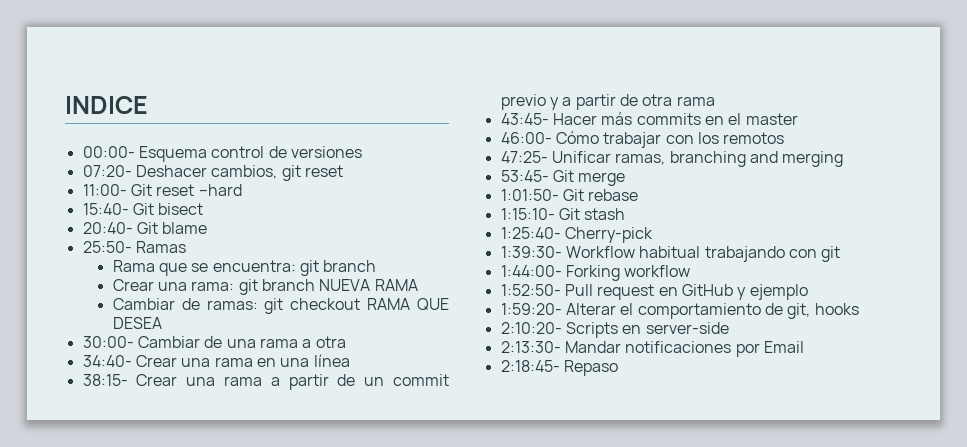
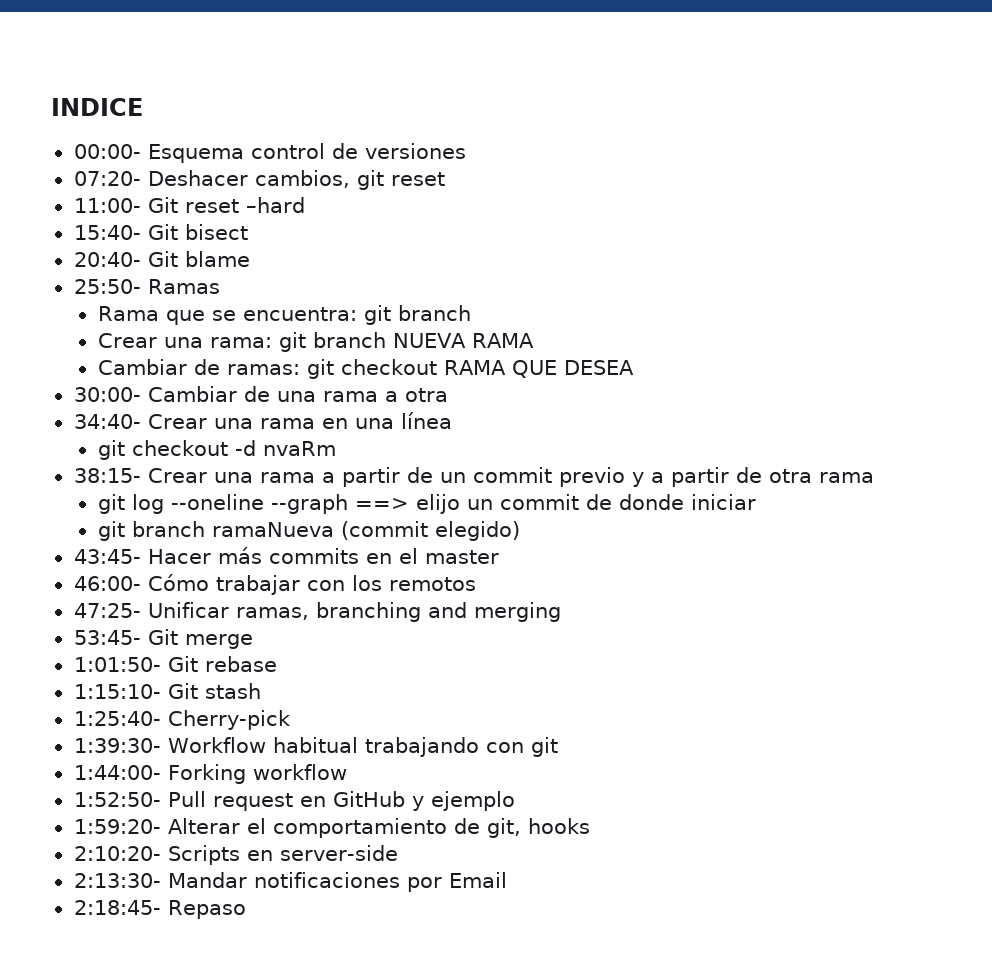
(350, 360) none -> [97,440,336,460] // git checkout -d nvaRm
(715, 101) none -> [97,494,756,514] [97,521,520,541] // git log --oneline --graph ==> elijo un commit de donde iniciar // git branch ramaNueva (commit elegido)

